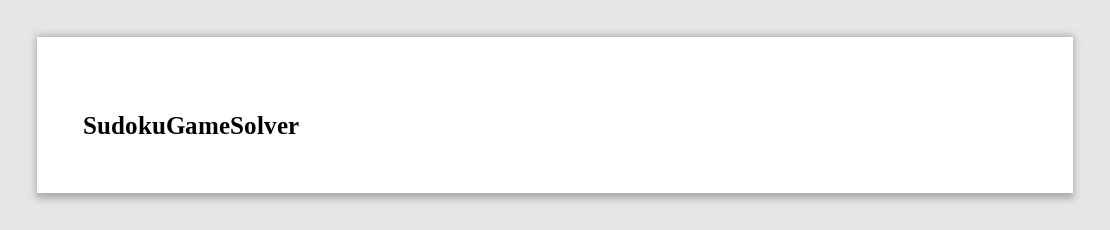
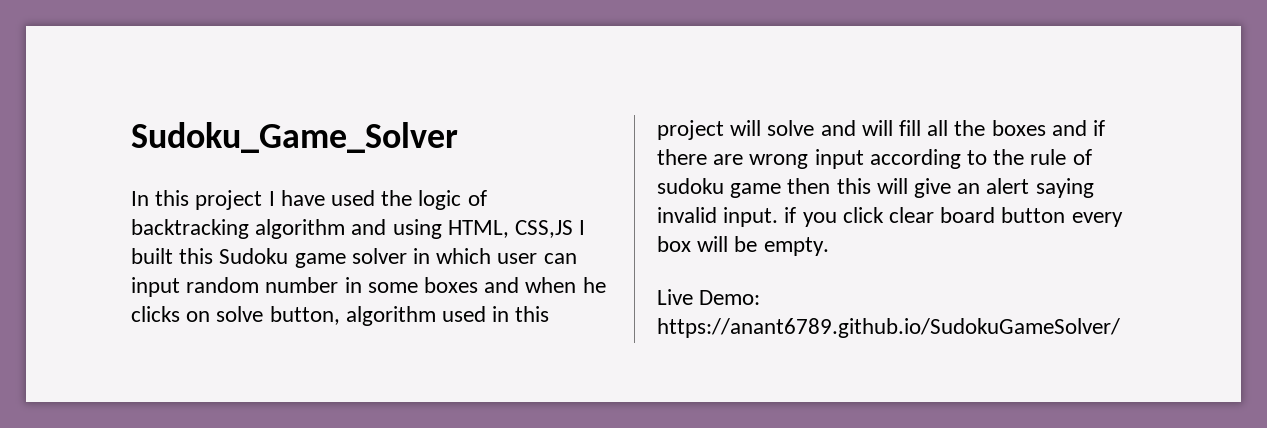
[83,116,299,134] SudokuGameSolver -> [131,122,458,153] [131,190,487,210] [131,219,586,239] [131,248,577,268] [131,277,606,297] [131,306,550,326] [657,120,1106,140] [657,149,1092,169] [657,178,1094,198] [657,207,1123,227] [657,236,829,256] [657,289,761,305] [657,318,1120,338] Sudoku_Game_Solver // In this project I have used the logic of backtracking algorithm and using HTML, CSS,JS I built this Sudoku game solver in which user can input random number in some boxes and when he clicks on solve button, algorithm used in this project will solve and will fill all the boxes and if there are wrong input according to the rule of sudoku game then this will give an alert saying invalid input. if you click clear board button every box will be empty. // Live Demo: https://anant6789.github.io/SudokuGameSolver/

